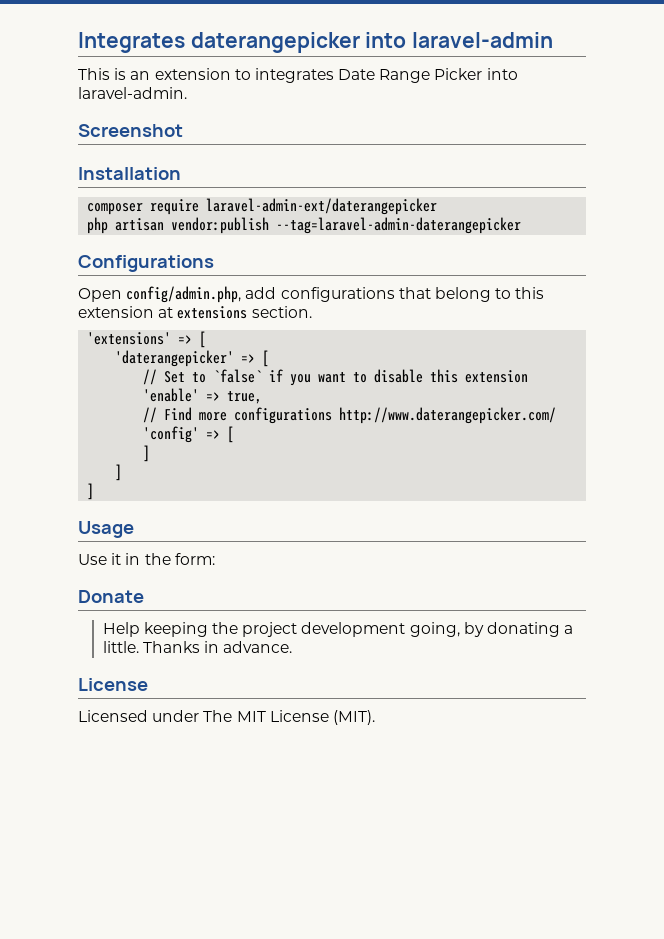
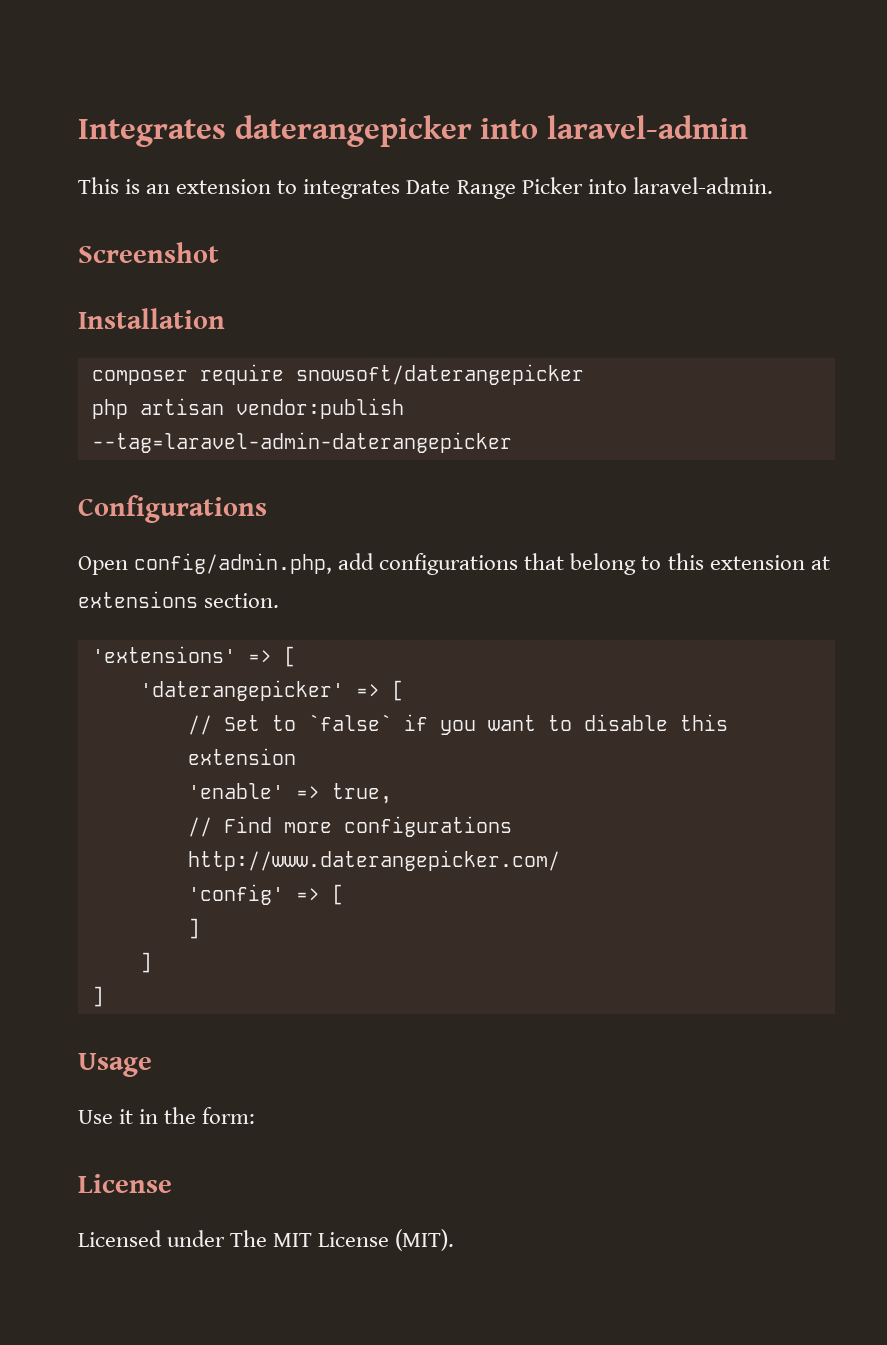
[206,198,438,215] laravel-admin-ext/daterangepicker -> [295,364,584,385] snowsoft/daterangepicker
[78,590,144,603] [102,622,574,637] [102,641,293,653] // Donate // Help keeping the project development going, by donating a little. Thanks in advance. -> (256, 1115) none

